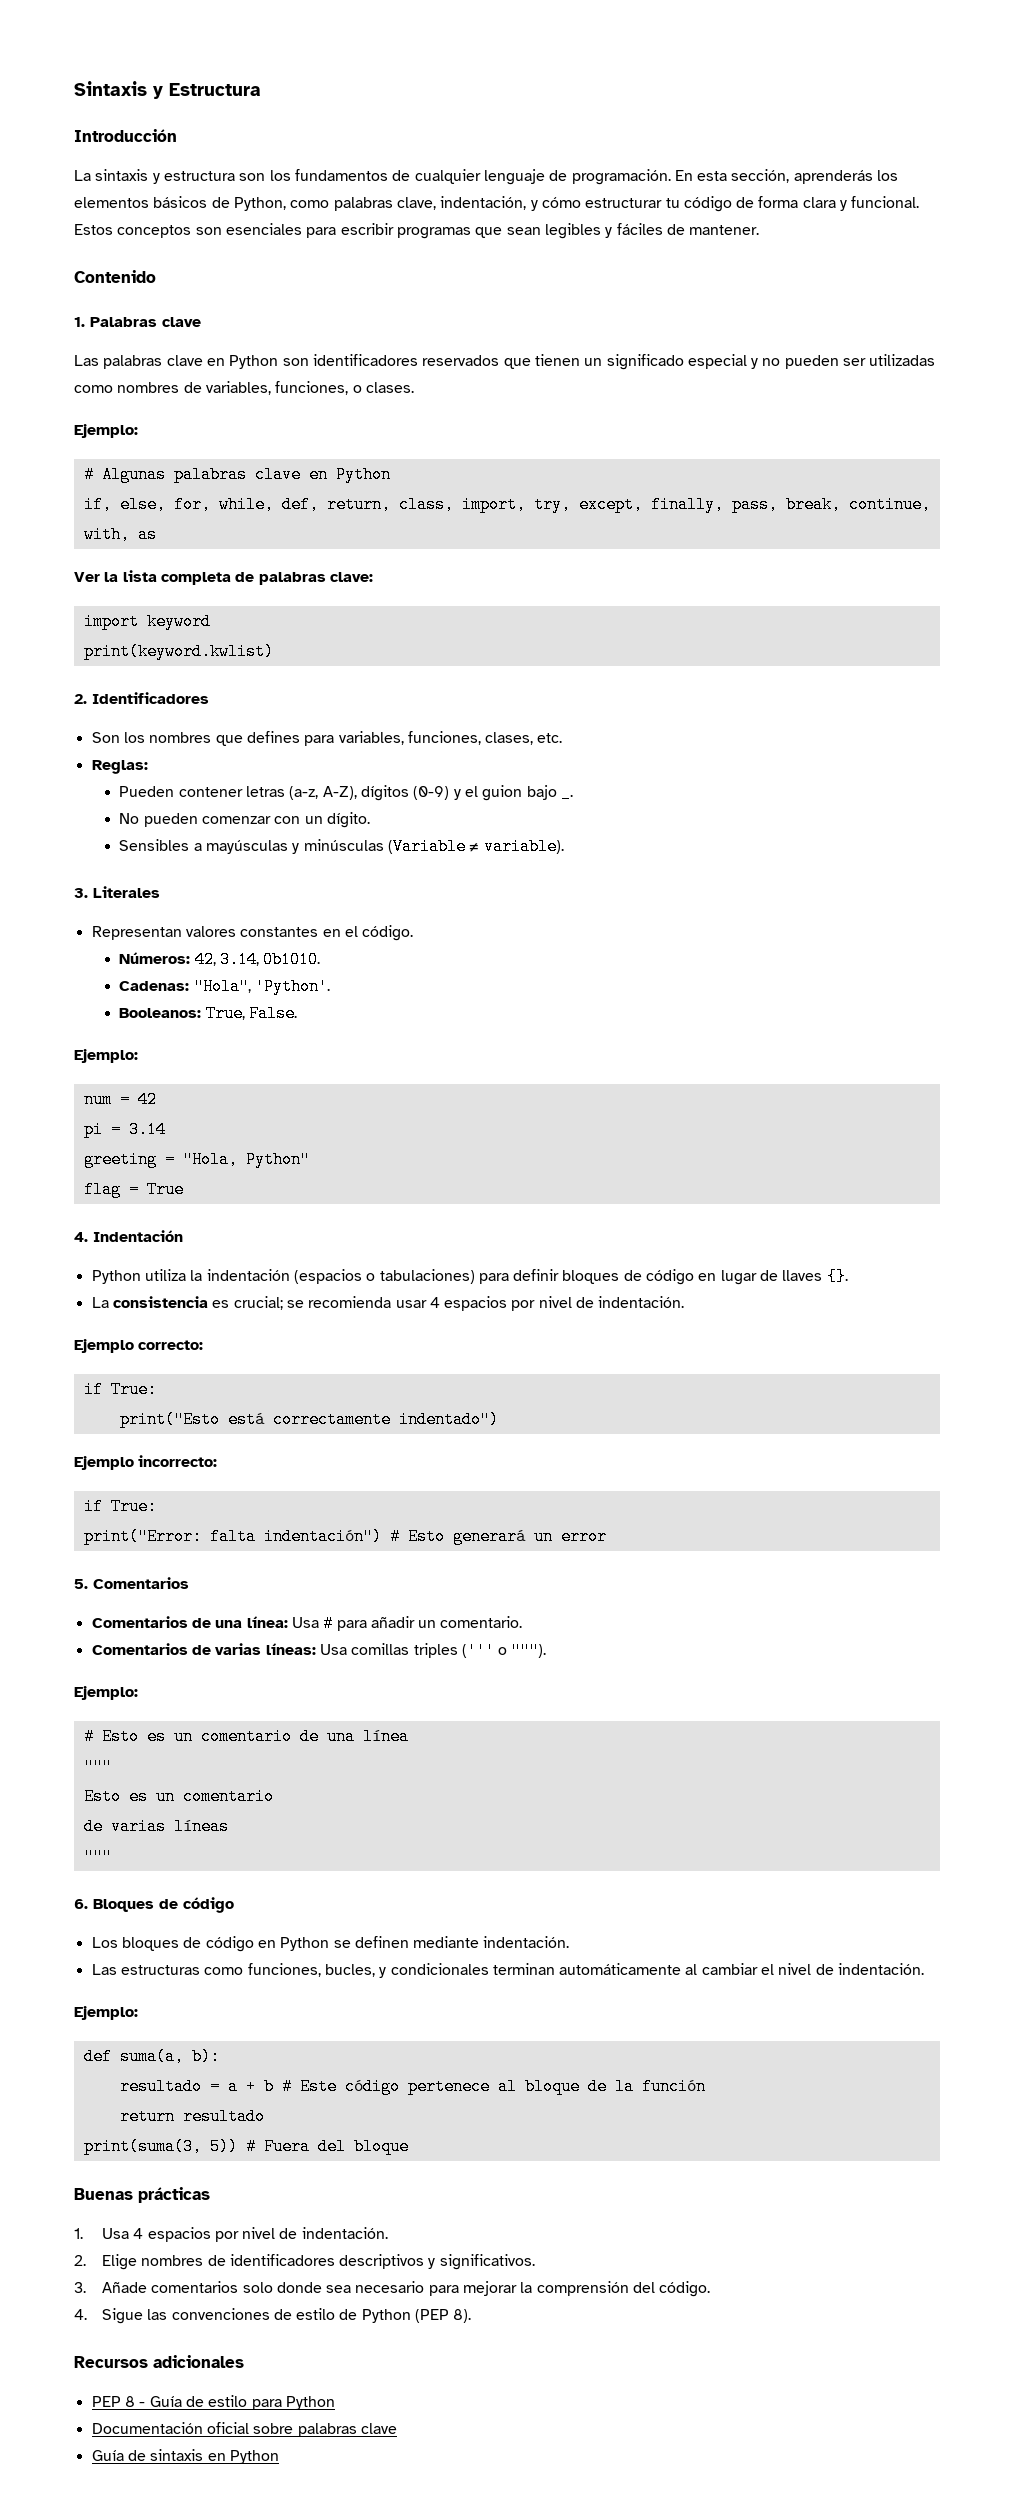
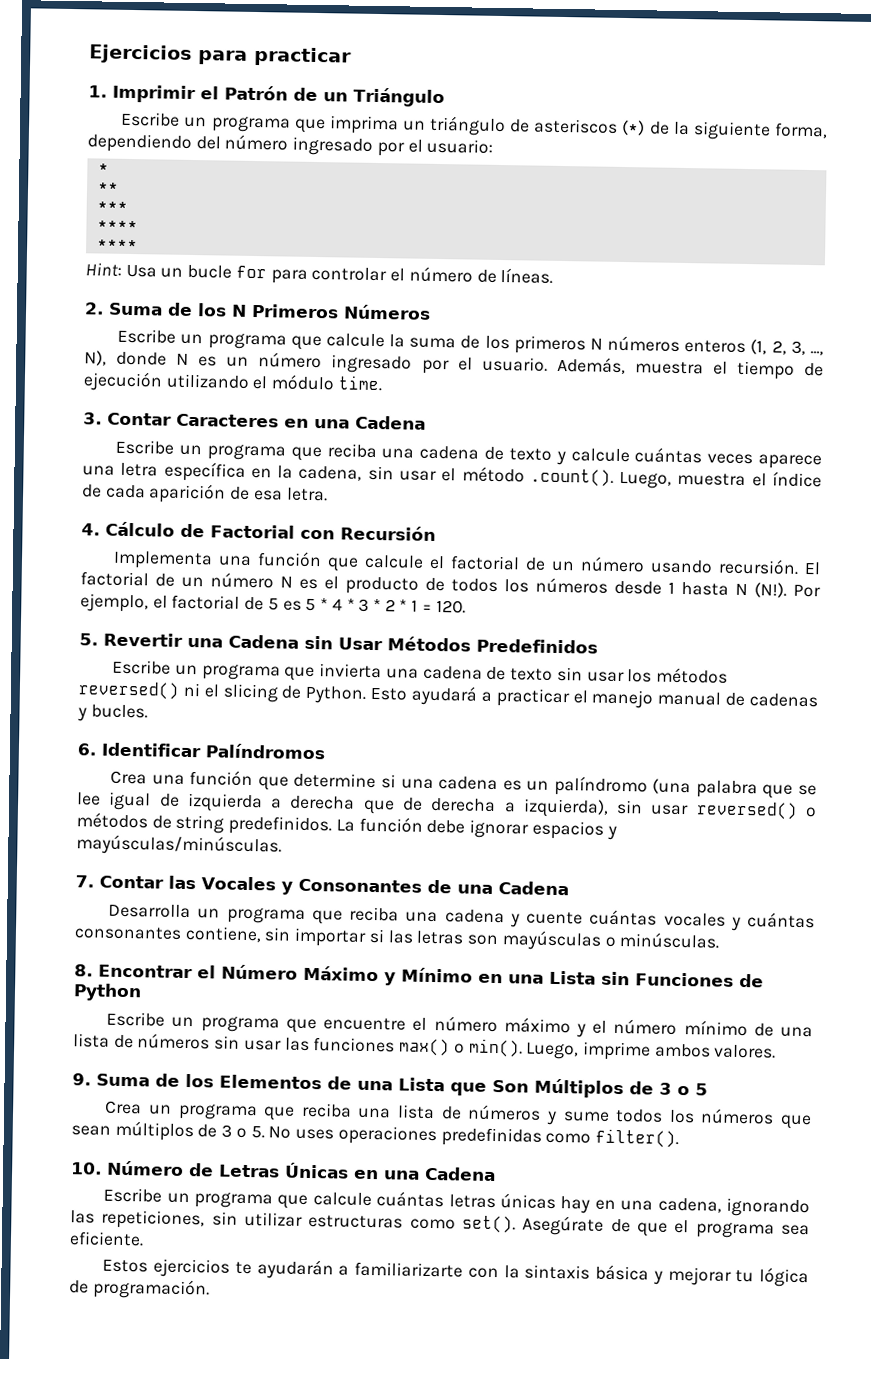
[74,81,261,99] [74,129,177,142] [74,169,899,185] [74,196,920,212] [74,223,760,239] [74,270,156,283] [74,317,201,327] [74,354,936,370] [74,381,414,395] [74,424,138,438] [83,466,391,483] [83,496,931,513] [83,526,157,543] [74,570,373,585] [83,613,211,630] [83,643,274,660] [74,692,209,704] [91,731,563,746] [91,760,148,774] [119,784,573,801] [119,812,371,828] [119,838,564,855] [74,886,160,898] [91,925,414,941] [119,951,321,968] [119,978,331,995] [119,1005,298,1022] [74,1049,138,1063] [83,1091,157,1108] [83,1121,166,1138] [83,1151,310,1168] [83,1181,184,1198] [74,1230,183,1242] [91,1268,848,1285] [91,1296,685,1311] [74,1339,204,1353] [83,1381,157,1398] [119,1411,499,1428] [74,1455,218,1470] [83,1498,157,1515] [83,1528,607,1545] [74,1577,189,1589] [91,1615,523,1632] [91,1642,547,1659] [74,1686,138,1700] [83,1728,409,1745] [83,1758,112,1775] [83,1788,274,1805] [83,1818,229,1835] [83,1848,112,1865] [74,1897,234,1913] [91,1936,570,1952] [91,1963,925,1978] [74,2006,138,2020] [83,2048,220,2065] [119,2078,706,2095] [119,2108,265,2125] [83,2138,409,2155] [74,2187,210,2203] [74,2227,388,2242] [74,2254,535,2270] [74,2281,711,2297] [74,2308,472,2324] [74,2355,244,2368] [91,2395,335,2410] [91,2422,397,2437] [91,2449,279,2464] Sintaxis y Estructura // Introducción // La sintaxis y estructura son los fundamentos de cualquier lenguaje de programación. En esta sección, aprenderás los elementos básicos de Python, como palabras clave, indentación, y cómo estructurar tu código de forma clara y funcional. Estos conceptos son esenciales para escribir programas que sean legibles y fáciles de mantener. // Contenido // 1. Palabras clave // Las palabras clave en Python son identificadores reservados que tienen un significado especial y no pueden ser utilizadas como nombres de variables, funciones, o clases. // Ejemplo: // # Algunas palabras clave en Python // if, else, for, while, def, return, class, import, try, except, finally, pass, break, continue, with, as // Ver la lista completa de palabras clave: // import keyword // print(keyword.kwlist) // 2. Identificadores // Son los nombres que defines para variables, funciones, clases, etc. // Reglas: // Pueden contener letras (a-z, A-Z), dígitos (0-9) y el guion bajo _. // No pueden comenzar con un dígito. // Sensibles a mayúsculas y minúsculas (Variable ≠ variable). // 3. Literales // Representan valores constantes en el código. // Números: 42, 3.14, 0b1010. // Cadenas: "Hola", 'Python'. // Booleanos: True, False. // Ejemplo: // num = 42 // pi = 3.14 // greeting = "Hola, Python" // flag = True // 4. Indentación // Python utiliza la indentación (espacios o tabulaciones) para definir bloques de código en lugar de llaves {}. // La consistencia es crucial; se recomienda usar 4 espacios por nivel de indentación. // Ejemplo correcto: // if True: // print("Esto está correctamente indentado") // Ejemplo incorrecto: // if True: // print("Error: falta indentación") # Esto generará un error // 5. Comentarios // Comentarios de una línea: Usa # para añadir un comentario. // Comentarios de varias líneas: Usa comillas triples (''' o """). // Ejemplo: // # Esto es un comentario de una línea // """ // Esto es un comentario // de varias líneas // """ // 6. Bloques de código // Los bloques de código en Python se definen mediante indentación. // Las estructuras como funciones, bucles, y condicionales terminan automáticamente al cambiar el nivel de indentación. // Ejemplo: // def suma(a, b): // resultado = a + b # Este código pertenece al bloque de la función // return resultado // print(suma(3, 5)) # Fuera del bloque // Buenas prácticas // 1. Usa 4 espacios por nivel de indentación. // 2. Elige nombres de identificadores descriptivos y significativos. // 3. Añade comentarios solo donde sea necesario para mejorar la comprensión del código. // 4. Sigue las convenciones de estilo de Python (PEP 8). // Recursos adicionales // PEP 8 - Guía de estilo para Python // Documentación oficial sobre palabras clave // Guía de sintaxis en Python -> [89,44,352,67] [88,84,445,108] [121,111,828,141] [87,133,494,157] [97,163,109,173] [96,182,119,192] [96,201,128,211] [96,220,138,231] [96,239,138,250] [85,262,554,284] [84,302,431,320] [117,328,825,356] [84,350,824,380] [83,371,383,392] [83,412,426,430] [115,439,822,470] [82,461,823,489] [82,483,328,504] [81,521,436,541] [113,550,822,575] [80,571,821,598] [80,593,466,614] [79,632,598,654] [112,659,728,684] [78,681,818,709] [77,704,148,722] [77,742,326,760] [110,770,817,799] [77,791,818,820] [76,812,617,840] [76,834,282,857] [75,875,569,896] [108,903,815,931] [74,925,721,951] [74,964,764,988] [73,983,142,1002] [106,1011,813,1038] [73,1033,777,1061] [72,1073,708,1099] [105,1100,813,1130] [71,1120,679,1149] [71,1160,496,1182] [103,1187,811,1218] [70,1209,811,1239] [69,1231,144,1247] [102,1258,810,1288] [69,1278,210,1300] Ejercicios para practicar // 1. Imprimir el Patrón de un Triángulo // Escribe un programa que imprima un triángulo de asteriscos (*) de la siguiente forma, dependiendo del número ingresado por el usuario: // * // ** // *** // **** // **** // Hint: Usa un bucle for para controlar el número de líneas. // 2. Suma de los N Primeros Números // Escribe un programa que calcule la suma de los primeros N números enteros (1, 2, 3, ..., N), donde N es un número ingresado por el usuario. Además, muestra el tiempo de ejecución utilizando el módulo time. // 3. Contar Caracteres en una Cadena // Escribe un programa que reciba una cadena de texto y calcule cuántas veces aparece una letra específica en la cadena, sin usar el método .count(). Luego, muestra el índice de cada aparición de esa letra. // 4. Cálculo de Factorial con Recursión // Implementa una función que calcule el factorial de un número usando recursión. El factorial de un número N es el producto de todos los números desde 1 hasta N (N!). Por ejemplo, el factorial de 5 es 5 * 4 * 3 * 2 * 1 = 120. // 5. Revertir una Cadena sin Usar Métodos Predefinidos // Escribe un programa que invierta una cadena de texto sin usar los métodos reversed() ni el slicing de Python. Esto ayudará a practicar el manejo manual de cadenas y bucles. // 6. Identificar Palíndromos // Crea una función que determine si una cadena es un palíndromo (una palabra que se lee igual de izquierda a derecha que de derecha a izquierda), sin usar reversed() o métodos de string predefinidos. La función debe ignorar espacios y mayúsculas/minúsculas. // 7. Contar las Vocales y Consonantes de una Cadena // Desarrolla un programa que reciba una cadena y cuente cuántas vocales y cuántas consonantes contiene, sin importar si las letras son mayúsculas o minúsculas. // 8. Encontrar el Número Máximo y Mínimo en una Lista sin Funciones de Python // Escribe un programa que encuentre el número máximo y el número mínimo de una lista de números sin usar las funciones max() o min(). Luego, imprime ambos valores. // 9. Suma de los Elementos de una Lista que Son Múltiplos de 3 o 5 // Crea un programa que reciba una lista de números y sume todos los números que sean múltiplos de 3 o 5. No uses operaciones predefinidas como filter(). // 10. Número de Letras Únicas en una Cadena // Escribe un programa que calcule cuántas letras únicas hay en una cadena, ignorando las repeticiones, sin utilizar estructuras como set(). Asegúrate de que el programa sea eficiente. // Estos ejercicios te ayudarán a familiarizarte con la sintaxis básica y mejorar tu lógica de programación.

